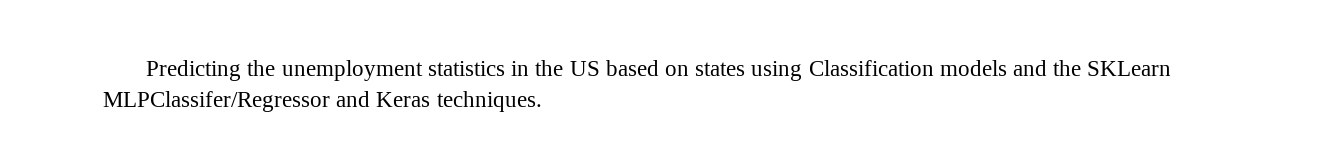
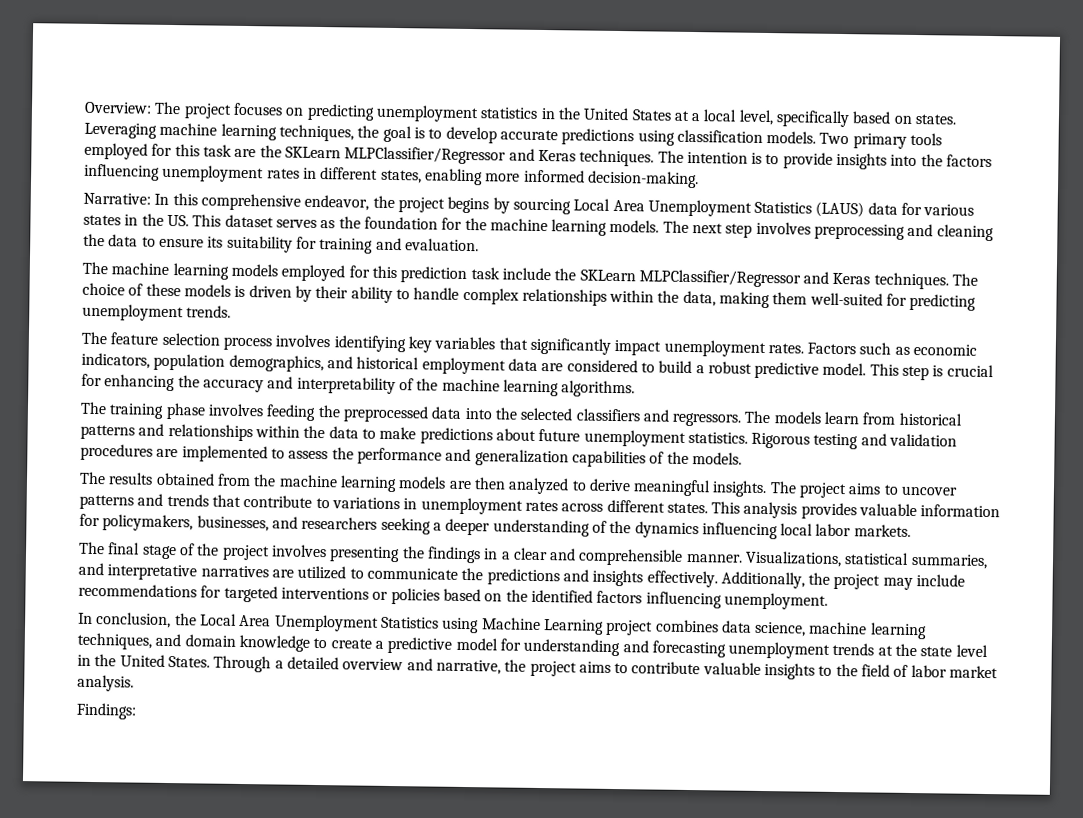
[146,60,1172,81] [103,91,542,112] Predicting the unemployment statistics in the US based on states using Classification models and the SKLearn MLPClassifer/Regressor and Keras techniques. -> [84,101,957,128] [84,122,943,149] [84,142,993,170] [84,163,699,189] [83,192,975,218] [83,213,994,242] [83,233,479,254] [82,261,979,290] [82,282,977,311] [82,303,232,322] [81,331,978,358] [81,352,994,381] [81,373,636,398] [80,401,962,427] [80,423,958,450] [80,443,742,468] [79,471,958,499] [79,493,1001,520] [79,513,911,540] [79,541,988,569] [78,562,966,591] [78,583,828,610] [78,612,927,640] [77,632,988,659] [77,654,999,680] [77,674,134,692] [76,702,137,720] Overview: The project focuses on predicting unemployment statistics in the United States at a local level, specifically based on states. Leveraging machine learning techniques, the goal is to develop accurate predictions using classification models. Two primary tools employed for this task are the SKLearn MLPClassifier/Regressor and Keras techniques. The intention is to provide insights into the factors influencing unemployment rates in different states, enabling more informed decision-making. // Narrative: In this comprehensive endeavor, the project begins by sourcing Local Area Unemployment Statistics (LAUS) data for various states in the US. This dataset serves as the foundation for the machine learning models. The next step involves preprocessing and cleaning the data to ensure its suitability for training and evaluation. // The machine learning models employed for this prediction task include the SKLearn MLPClassifier/Regressor and Keras techniques. The choice of these models is driven by their ability to handle complex relationships within the data, making them well-suited for predicting unemployment trends. // The feature selection process involves identifying key variables that significantly impact unemployment rates. Factors such as economic indicators, population demographics, and historical employment data are considered to build a robust predictive model. This step is crucial for enhancing the accuracy and interpretability of the machine learning algorithms. // The training phase involves feeding the preprocessed data into the selected classifiers and regressors. The models learn from historical patterns and relationships within the data to make predictions about future unemployment statistics. Rigorous testing and validation procedures are implemented to assess the performance and generalization capabilities of the models. // The results obtained from the machine learning models are then analyzed to derive meaningful insights. The project aims to uncover patterns and trends that contribute to variations in unemployment rates across different states. This analysis provides valuable information for policymakers, businesses, and researchers seeking a deeper understanding of the dynamics influencing local labor markets. // The final stage of the project involves presenting the findings in a clear and comprehensible manner. Visualizations, statistical summaries, and interpretative narratives are utilized to communicate the predictions and insights effectively. Additionally, the project may include recommendations for targeted interventions or policies based on the identified factors influencing unemployment. // In conclusion, the Local Area Unemployment Statistics using Machine Learning project combines data science, machine learning techniques, and domain knowledge to create a predictive model for understanding and forecasting unemployment trends at the state level in the United States. Through a detailed overview and narrative, the project aims to contribute valuable insights to the field of labor market analysis. // Findings:

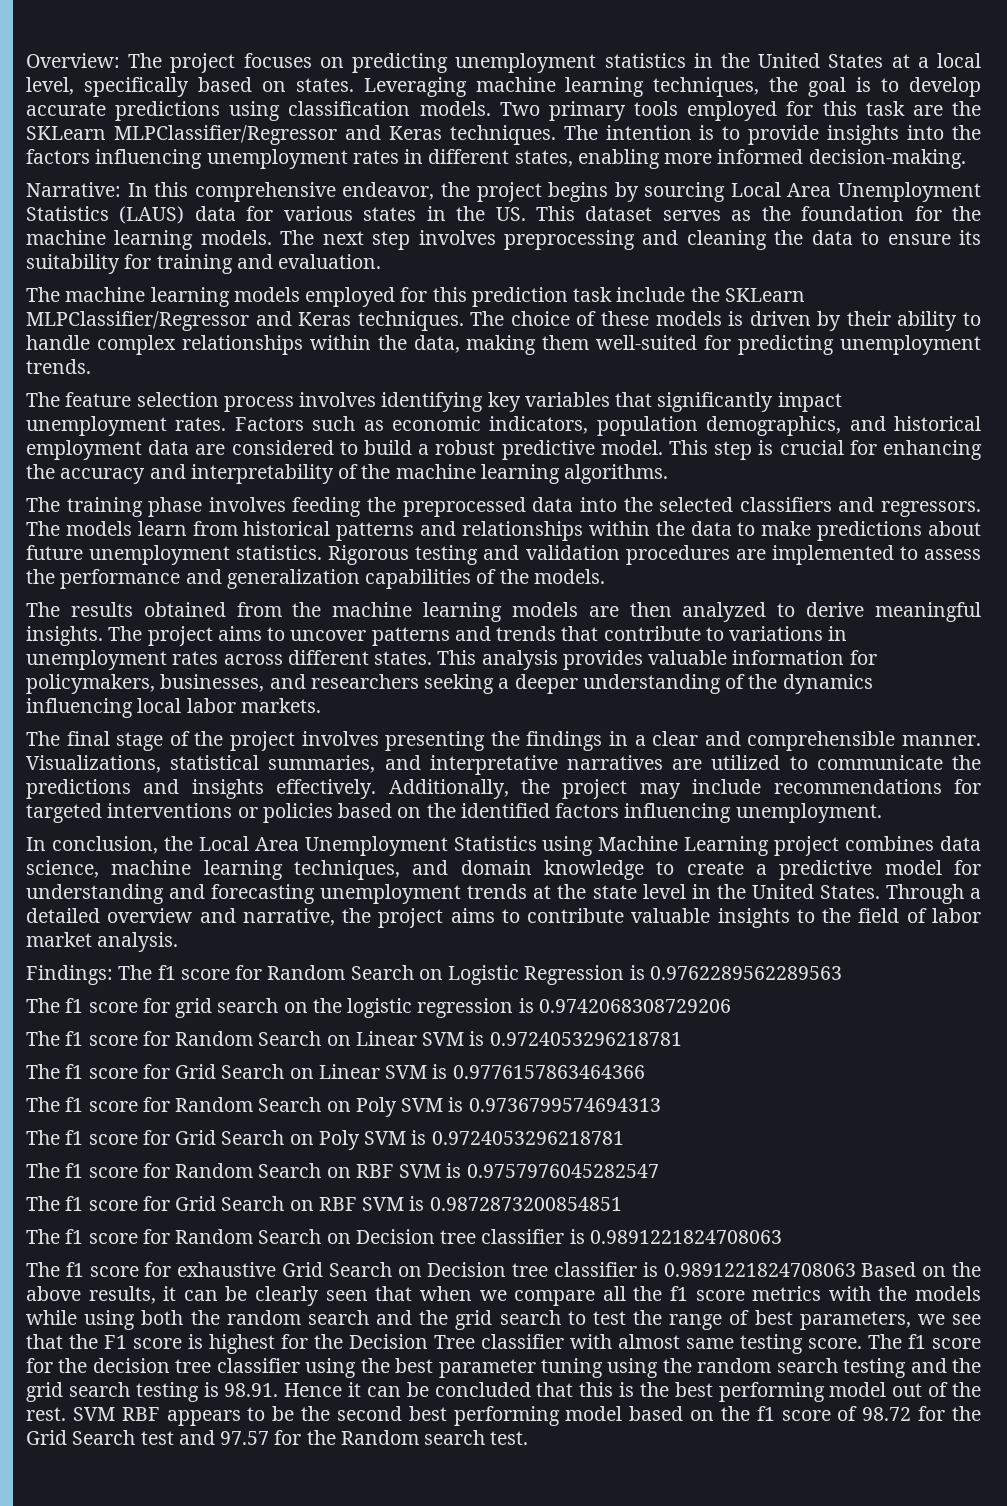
(137, 711) none -> [118,965,842,985] [26,998,731,1018] [26,1031,682,1046] [26,1064,645,1079] [26,1097,661,1117] [26,1130,624,1150] [26,1163,659,1178] [26,1196,622,1211] [26,1229,782,1244] [26,1262,981,1277] [26,1286,981,1306] [26,1310,981,1330] [26,1334,981,1354] [26,1358,981,1378] [26,1382,982,1402] [26,1406,982,1426] [26,1430,529,1445] The f1 score for Random Search on Logistic Regression is 0.9762289562289563 // The f1 score for grid search on the logistic regression is 0.9742068308729206 // The f1 score for Random Search on Linear SVM is 0.9724053296218781 // The f1 score for Grid Search on Linear SVM is 0.9776157863464366 // The f1 score for Random Search on Poly SVM is 0.9736799574694313 // The f1 score for Grid Search on Poly SVM is 0.9724053296218781 // The f1 score for Random Search on RBF SVM is 0.9757976045282547 // The f1 score for Grid Search on RBF SVM is 0.9872873200854851 // The f1 score for Random Search on Decision tree classifier is 0.9891221824708063 // The f1 score for exhaustive Grid Search on Decision tree classifier is 0.9891221824708063 Based on the above results, it can be clearly seen that when we compare all the f1 score metrics with the models while using both the random search and the grid search to test the range of best parameters, we see that the F1 score is highest for the Decision Tree classifier with almost same testing score. The f1 score for the decision tree classifier using the best parameter tuning using the random search testing and the grid search testing is 98.91. Hence it can be concluded that this is the best performing model out of the rest. SVM RBF appears to be the second best performing model based on the f1 score of 98.72 for the Grid Search test and 97.57 for the Random search test.

